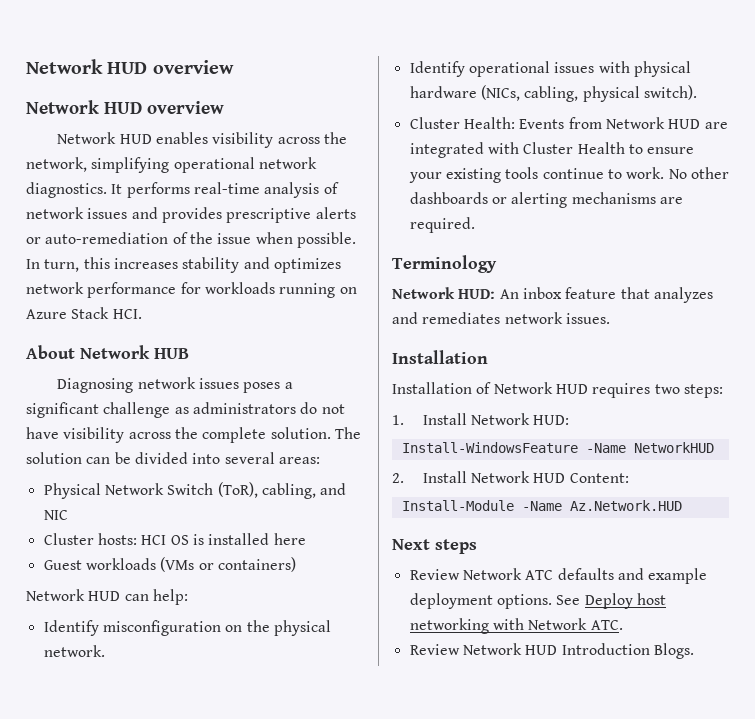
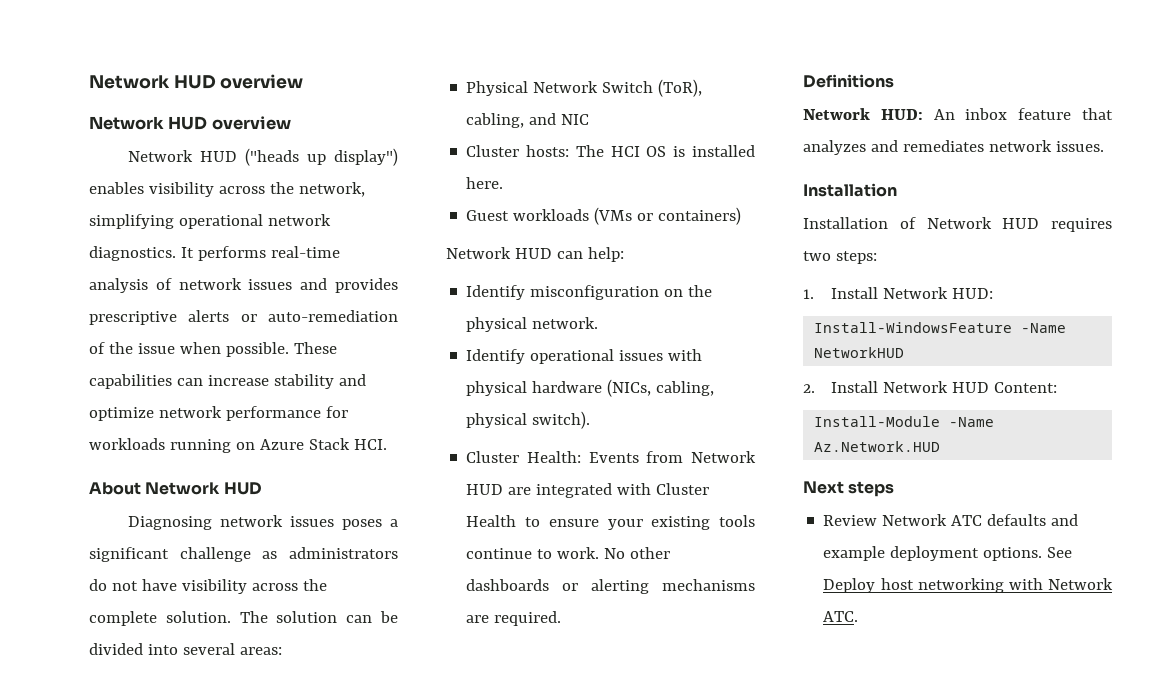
(152, 139) none -> [245,148,398,166] ("heads up display")
[26,257,178,272] In turn, this increases -> [293,342,337,354] [89,374,269,389] These capabilities can increase
[273,258,341,273] optimizes -> [89,407,154,421] optimize
[154,348,189,359] HUB -> [223,482,262,495] HUD
(137, 539) none -> [575,145,604,157] The
[273,533,306,545] here -> [466,177,504,189] here.
[392,255,497,273] Terminology -> [803,74,894,88] Definitions
[409,643,694,659] // Review Network HUD Introduction Blogs. -> (859, 616) none

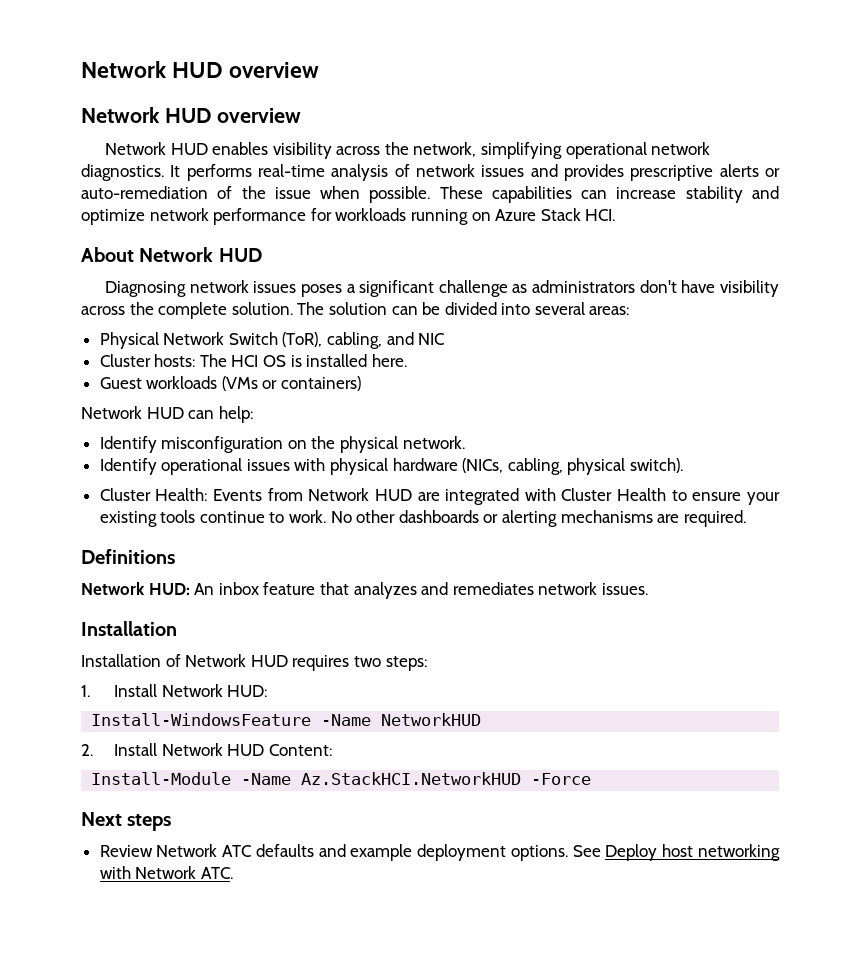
[245,148,398,166] ("heads up display") -> (208, 149) none
[89,579,138,591] do not -> [639,280,677,293] don't
[814,441,941,452] Az.Network.HUD -> [301,772,592,785] Az.StackHCI.NetworkHUD -Force

